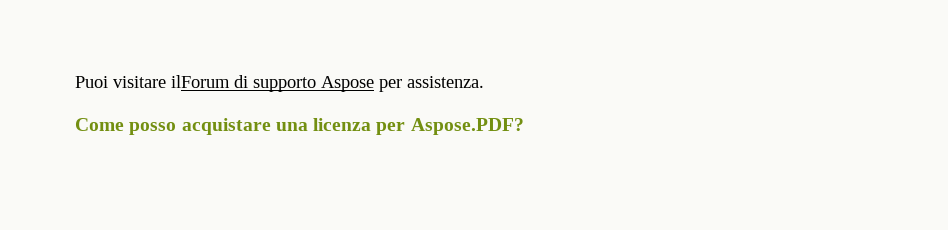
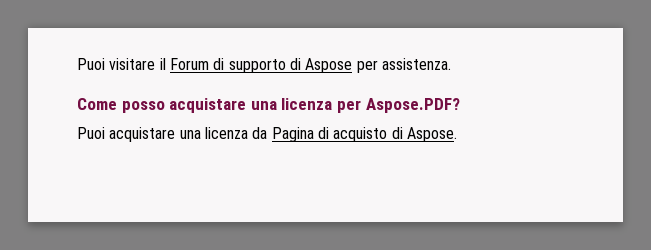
[171,75,230,88] ilForum -> [159,58,209,70] il Forum
(316, 84) none -> [289,58,301,70] di
(524, 126) none -> [77,127,457,142] // Puoi acquistare una licenza da Pagina di acquisto di Aspose.

